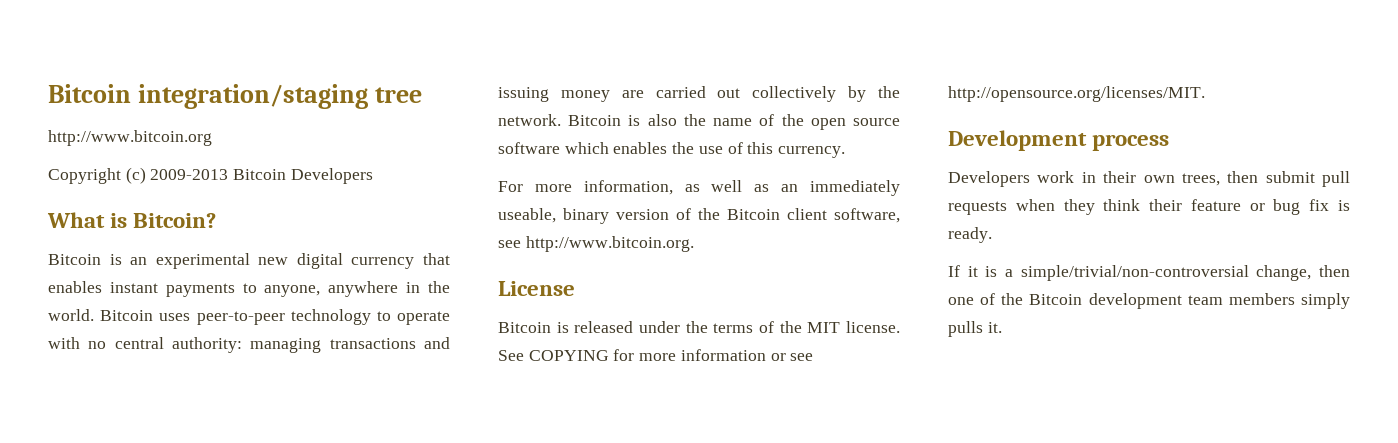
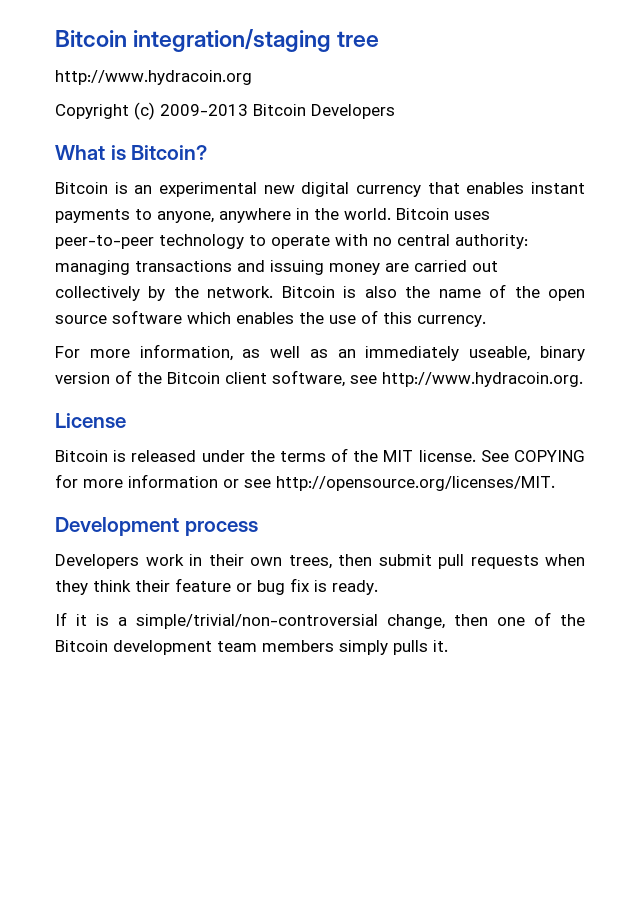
[48,130,212,146] http://www.bitcoin.org -> [55,70,252,85] http://www.hydracoin.org
[525,236,694,252] http://www.bitcoin.org. -> [382,372,583,387] http://www.hydracoin.org.

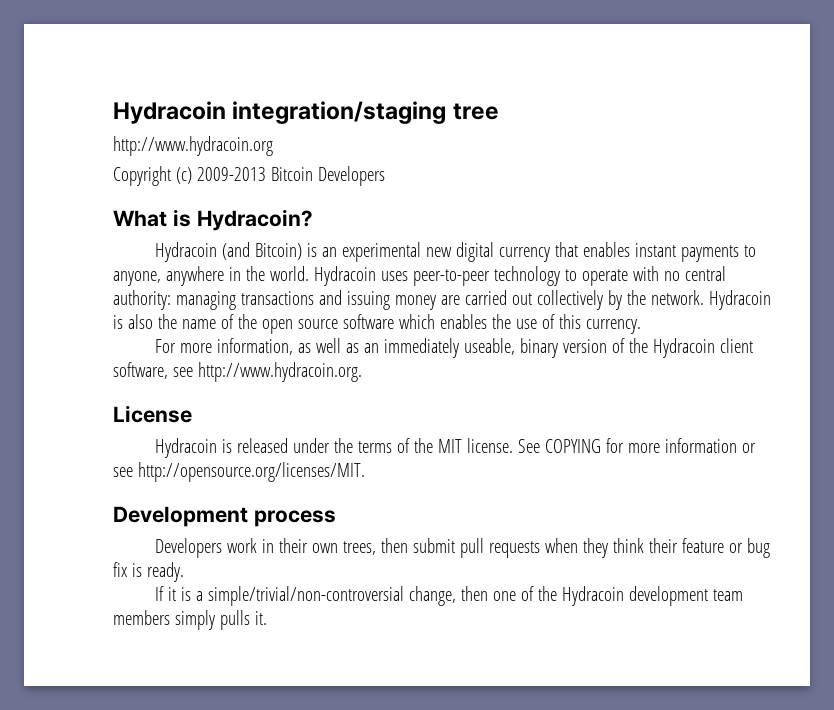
[55,30,127,47] Bitcoin -> [113,101,226,124] Hydracoin
[131,145,208,160] [55,182,108,194] Bitcoin? // Bitcoin -> [196,209,313,231] [155,242,303,262] Hydracoin? // Hydracoin (and Bitcoin)
[396,208,449,220] Bitcoin -> [313,266,376,286] Hydracoin
[281,286,335,298] Bitcoin -> [708,290,771,310] Hydracoin
[167,372,220,384] Bitcoin -> [653,338,716,358] Hydracoin
[55,450,108,462] Bitcoin -> [155,438,218,458] Hydracoin
[55,640,108,652] Bitcoin -> [562,586,625,606] Hydracoin

